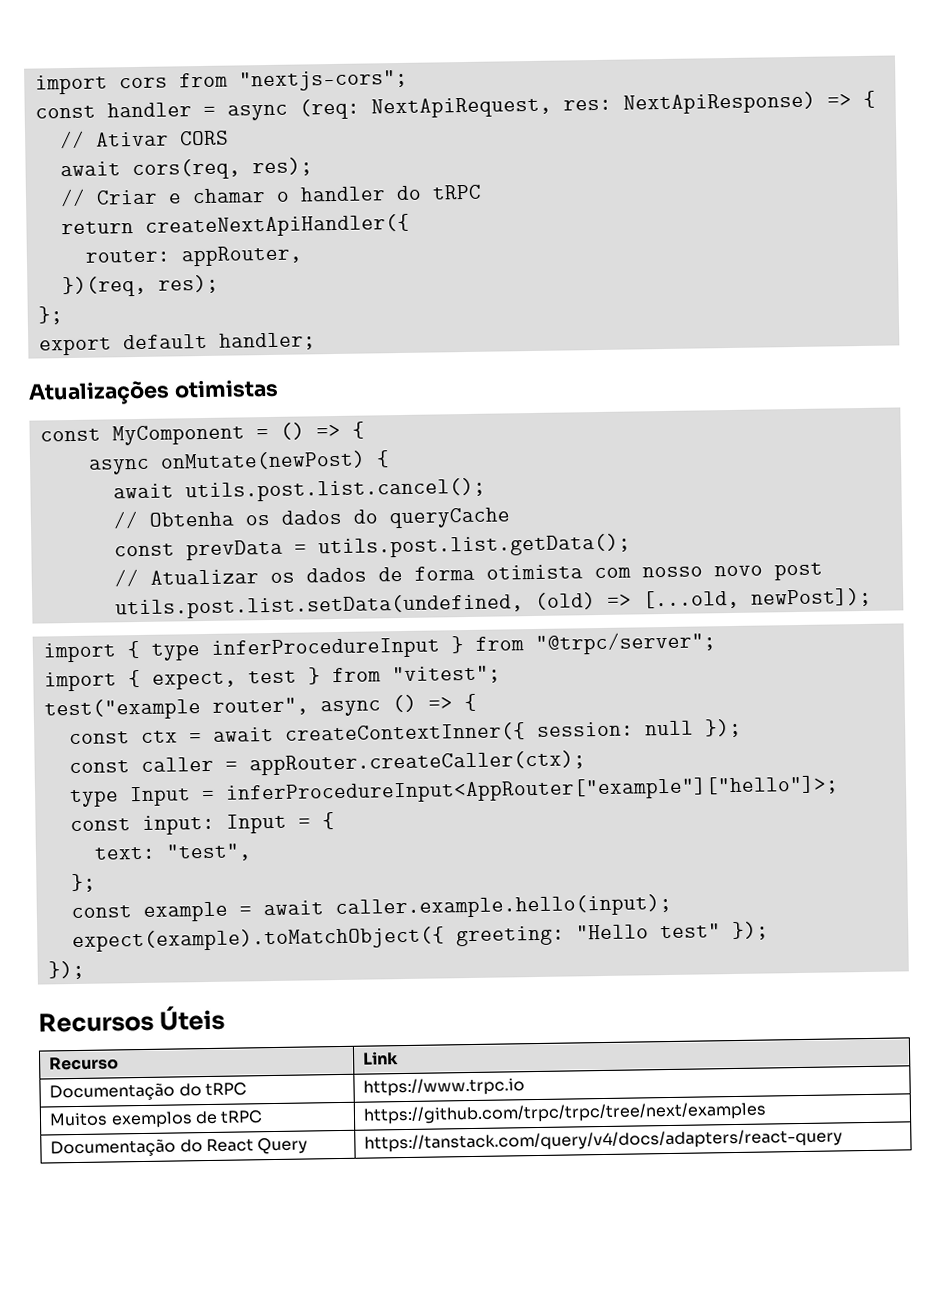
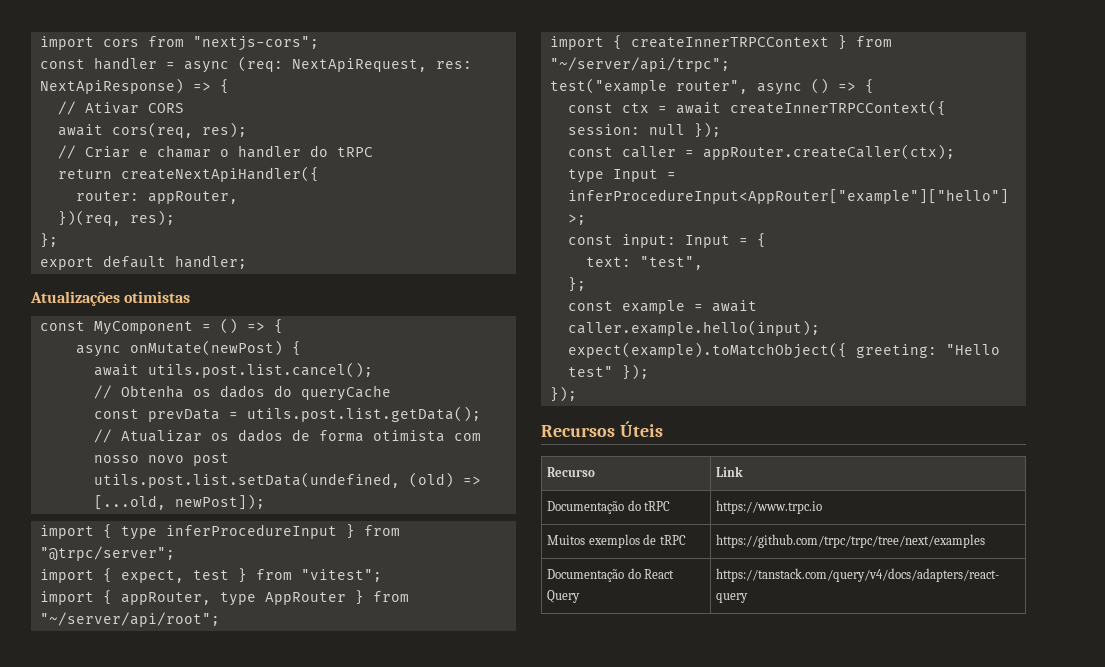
(501, 675) none -> [39,590,409,606] [39,612,220,627] [549,35,892,50] [549,57,730,72] // import { appRouter, type AppRouter } from "~/server/api/root"; // import { createInnerTRPCContext } from "~/server/api/trpc";
[284,722,526,743] createContextInner({ -> [729,100,946,116] createInnerTRPCContext({

